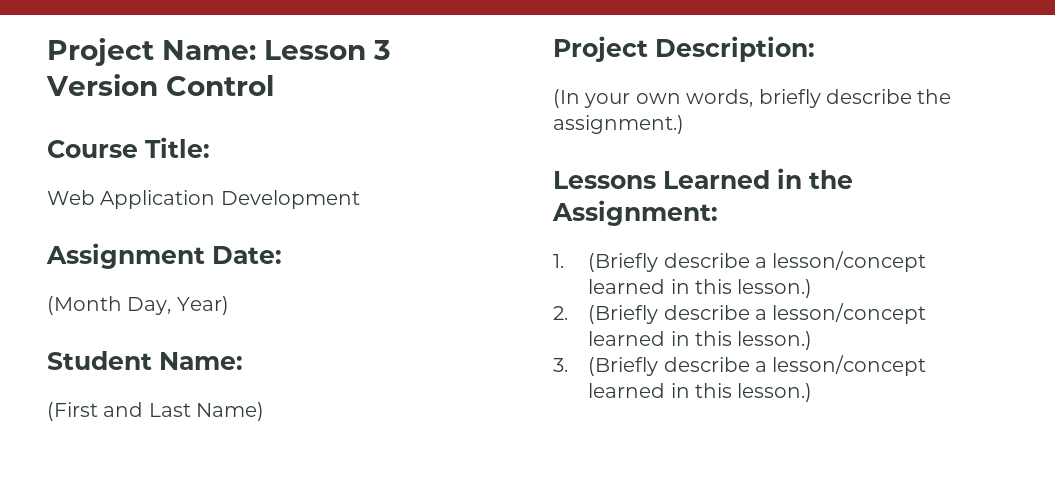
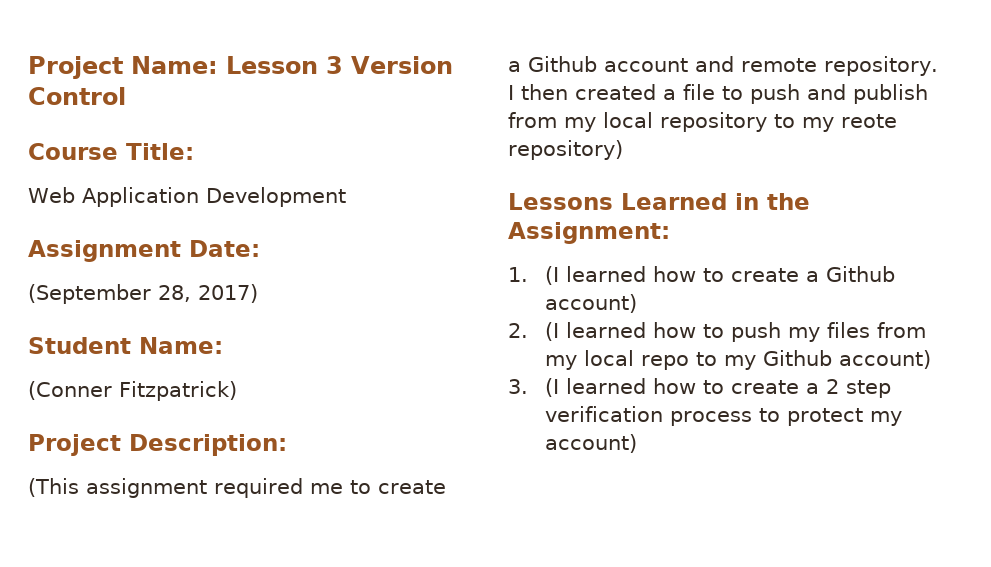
[47,296,229,315] (Month Day, Year) -> [28,284,258,304] (September 28, 2017)
[47,402,265,421] [553,36,815,62] [553,89,952,108] [553,115,684,134] (First and Last Name) // Project Description: // (In your own words, briefly describe the assignment.) -> [28,381,237,401] [28,434,287,456] [28,478,446,498] [508,56,938,76] [508,84,928,104] [508,112,897,132] [508,140,623,160] (Conner Fitzpatrick) // Project Description: // (This assignment required me to create a Github account and remote repository. I then created a file to push and publish from my local repository to my reote repository)
[588,251,927,272] [588,279,813,298] [553,303,927,324] [588,331,813,350] [553,355,927,376] [588,383,813,402] (Briefly describe a lesson/concept learned in this lesson.) // 2. (Briefly describe a lesson/concept learned in this lesson.) // 3. (Briefly describe a lesson/concept learned in this lesson.) -> [544,266,895,285] [544,294,637,313] [508,322,926,342] [544,350,931,370] [508,378,891,398] [544,406,902,426] [544,434,637,453] (I learned how to create a Github account) // 2. (I learned how to push my files from my local repo to my Github account) // 3. (I learned how to create a 2 step verification process to protect my account)

